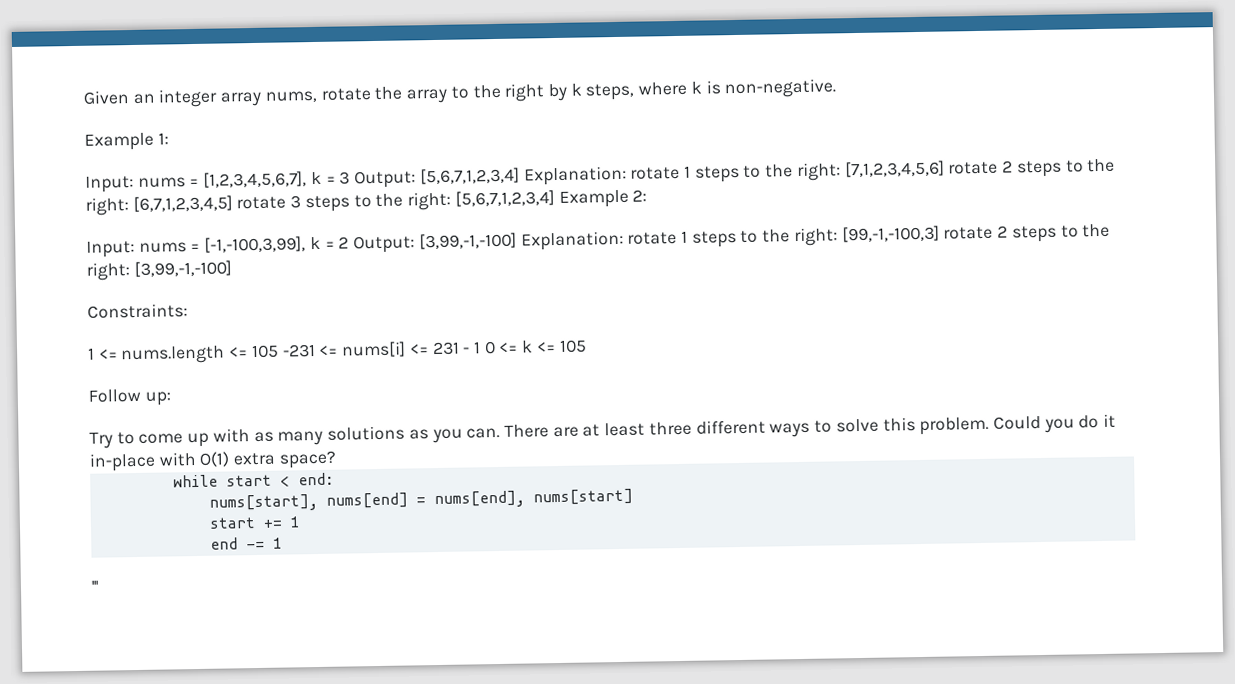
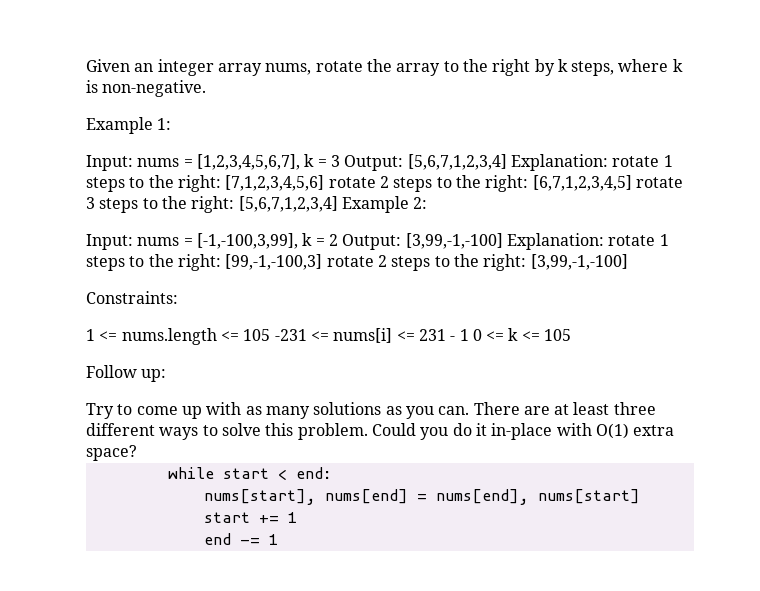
[91,580,99,593] // ''' -> (278, 539) none

